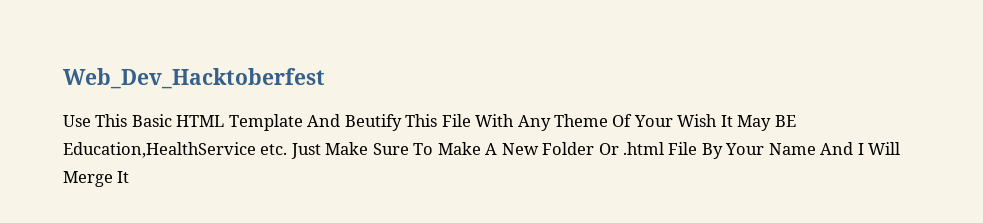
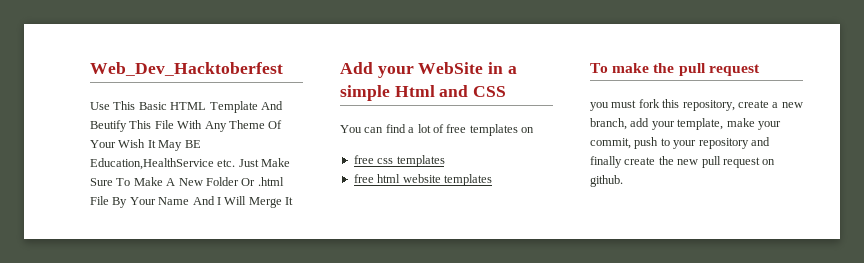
(130, 177) none -> [340,62,517,78] [340,85,507,101] [340,124,534,136] [353,155,445,167] [353,174,492,186] [590,63,760,76] [590,99,803,111] [590,118,781,130] [590,137,770,149] [590,156,776,168] [590,175,623,187] // Add your WebSite in a simple Html and CSS // You can find a lot of free templates on // free css templates // free html website templates // To make the pull request // you must fork this repository, create a new branch, add your template, make your commit, push to your repository and finally create the new pull request on github.

